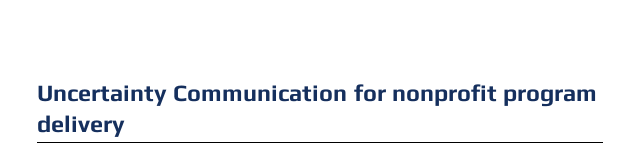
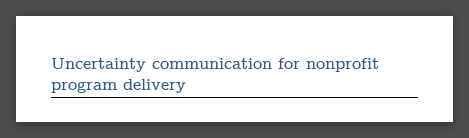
[173,85,348,102] Communication -> [152,58,272,69] communication

